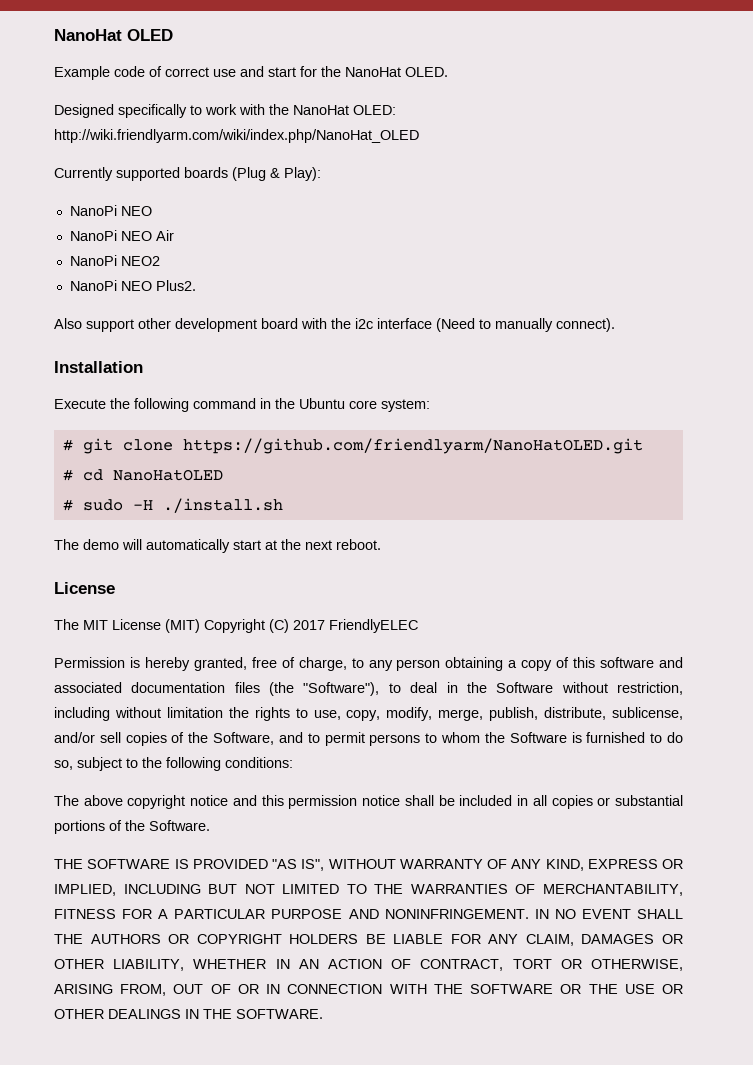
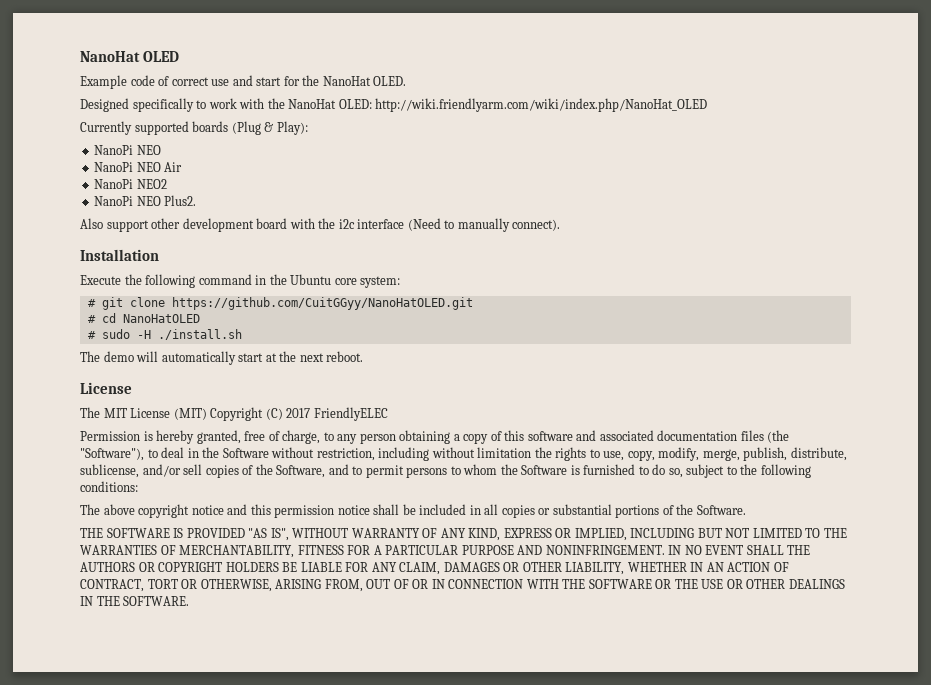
[182,438,643,454] https://github.com/friendlyarm/NanoHatOLED.git -> [171,297,473,310] https://github.com/CuitGGyy/NanoHatOLED.git

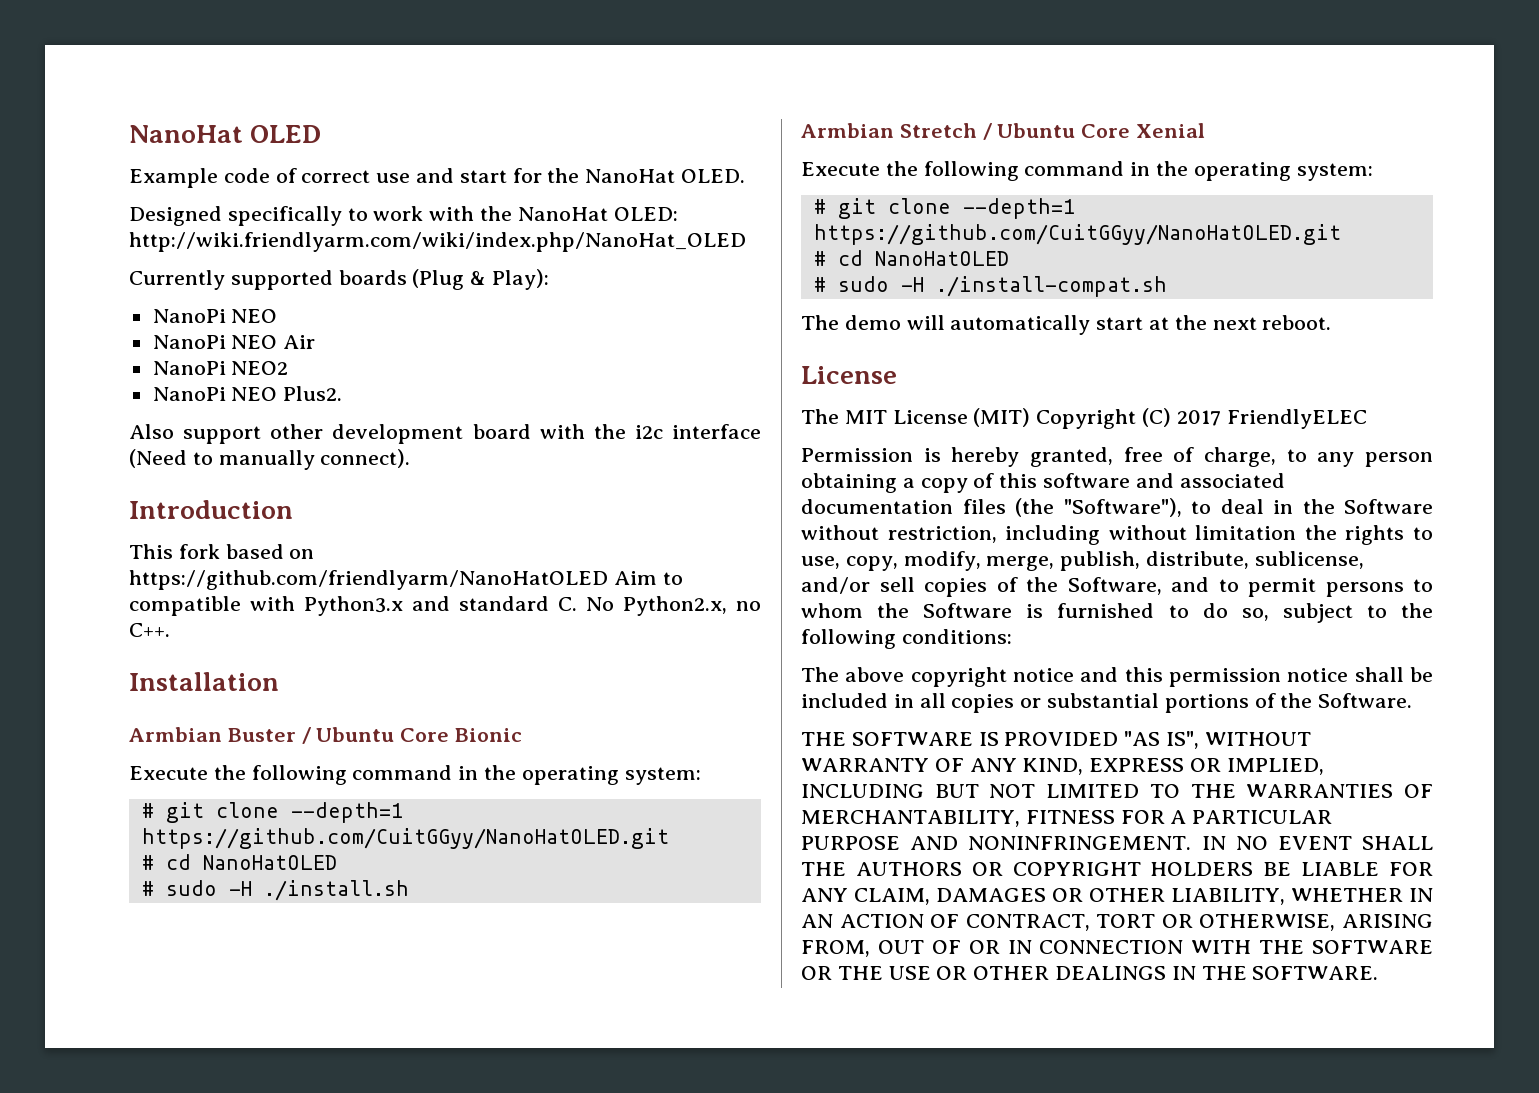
[80,249,159,261] [80,274,401,288] [87,297,165,310] Installation // Execute the following command in the Ubuntu core system: // # git clone -> [129,500,293,519] [129,544,315,559] [129,570,683,590] [129,596,761,616] [129,623,170,637] [129,672,279,691] [129,727,523,744] [129,765,701,785] [141,802,403,823] Introduction // This fork based on https://github.com/friendlyarm/NanoHatOLED Aim to compatible with Python3.x and standard C. No Python2.x, no C++. // Installation // Armbian Buster / Ubuntu Core Bionic // Execute the following command in the operating system: // # git clone --depth=1
(242, 334) none -> [801,123,1206,140] [801,161,1373,181] [813,198,1075,219] [813,224,1341,245] [813,250,1009,266] [813,276,1167,297] // Armbian Stretch / Ubuntu Core Xenial // Execute the following command in the operating system: // # git clone --depth=1 https://github.com/CuitGGyy/NanoHatOLED.git // # cd NanoHatOLED // # sudo -H ./install-compat.sh

